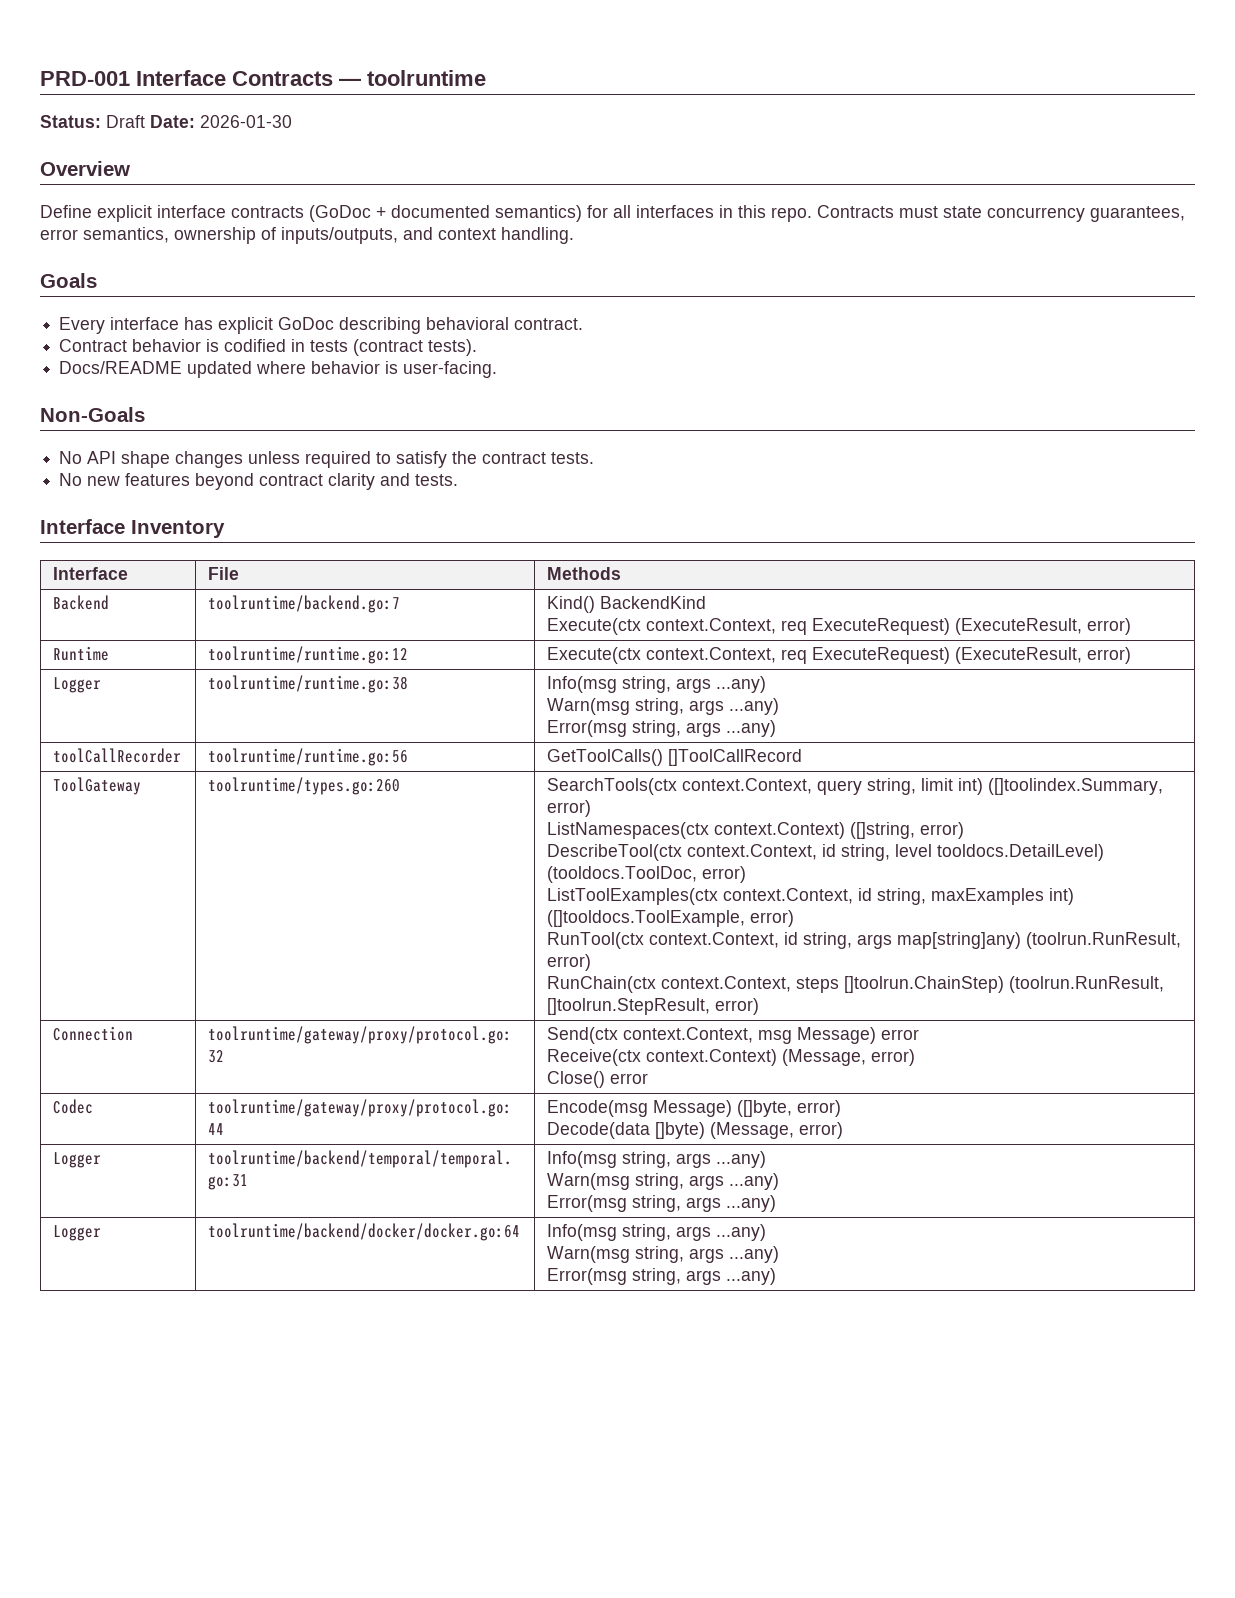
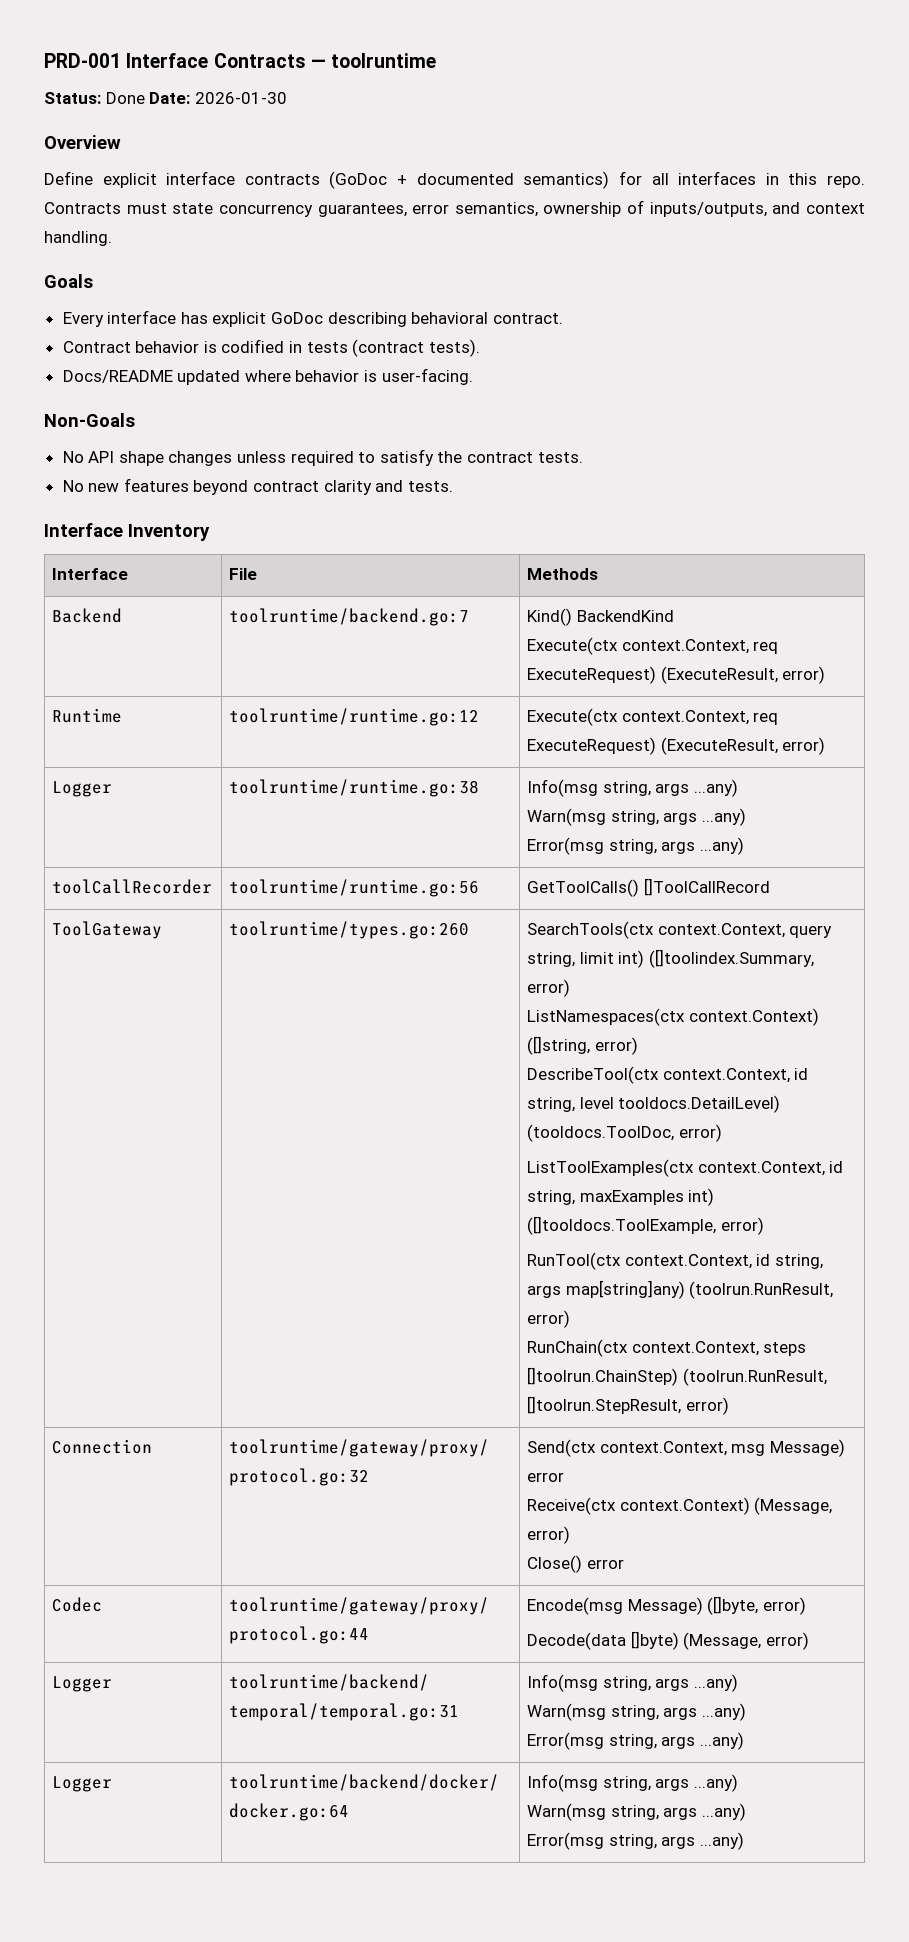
[106,115,145,128] Draft -> [105,92,145,104] Done

